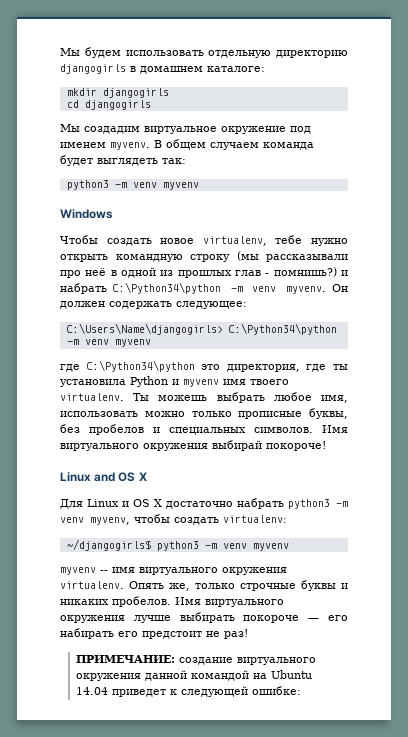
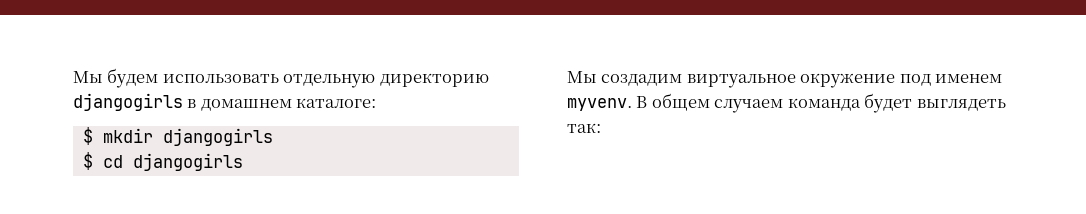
(265, 69) none -> [82,127,93,145] $
(169, 93) none -> [82,152,93,170] $
[66,180,199,190] [60,209,113,219] [60,235,348,246] [60,251,348,262] [60,267,348,278] [60,282,348,294] [60,301,247,309] [66,323,337,335] [66,339,151,347] [60,360,348,372] [60,376,289,387] [60,392,348,403] [60,408,348,419] [60,424,348,435] [60,440,326,451] [60,472,147,482] [60,498,348,509] [60,514,287,525] [66,539,289,551] [60,567,287,575] [60,580,348,591] [60,596,284,607] [60,612,349,623] [60,628,248,639] [76,655,317,665] [76,670,313,681] [76,686,302,697] // python3 -m venv myvenv // Windows // Чтобы создать новое virtualenv, тебе нужно открыть командную строку (мы рассказывали про неё в одной из прошлых глав - помнишь?) и набрать C:\Python34\python -m venv myvenv. Он должен содержать следующее: // C:\Users\Name\djangogirls> C:\Python34\python -m venv myvenv // где C:\Python34\python это директория, где ты установила Python и myvenv имя твоего virtualenv. Ты можешь выбрать любое имя, использовать можно только прописные буквы, без пробелов и специальных символов. Имя виртуального окружения выбирай покороче! // Linux and OS X // Для Linux и OS X достаточно набрать python3 -m venv myvenv, чтобы создать virtualenv: // ~/djangogirls$ python3 -m venv myvenv // myvenv -- имя виртуального окружения virtualenv. Опять же, только строчные буквы и никаких пробелов. Имя виртуального окружения лучше выбирать покороче — его набирать его предстоит не раз! // ПРИМЕЧАНИЕ: создание виртуального окружения данной командой на Ubuntu 14.04 приведет к следующей ошибке: -> (601, 128) none

